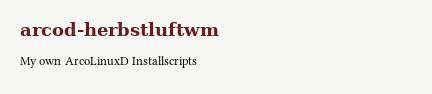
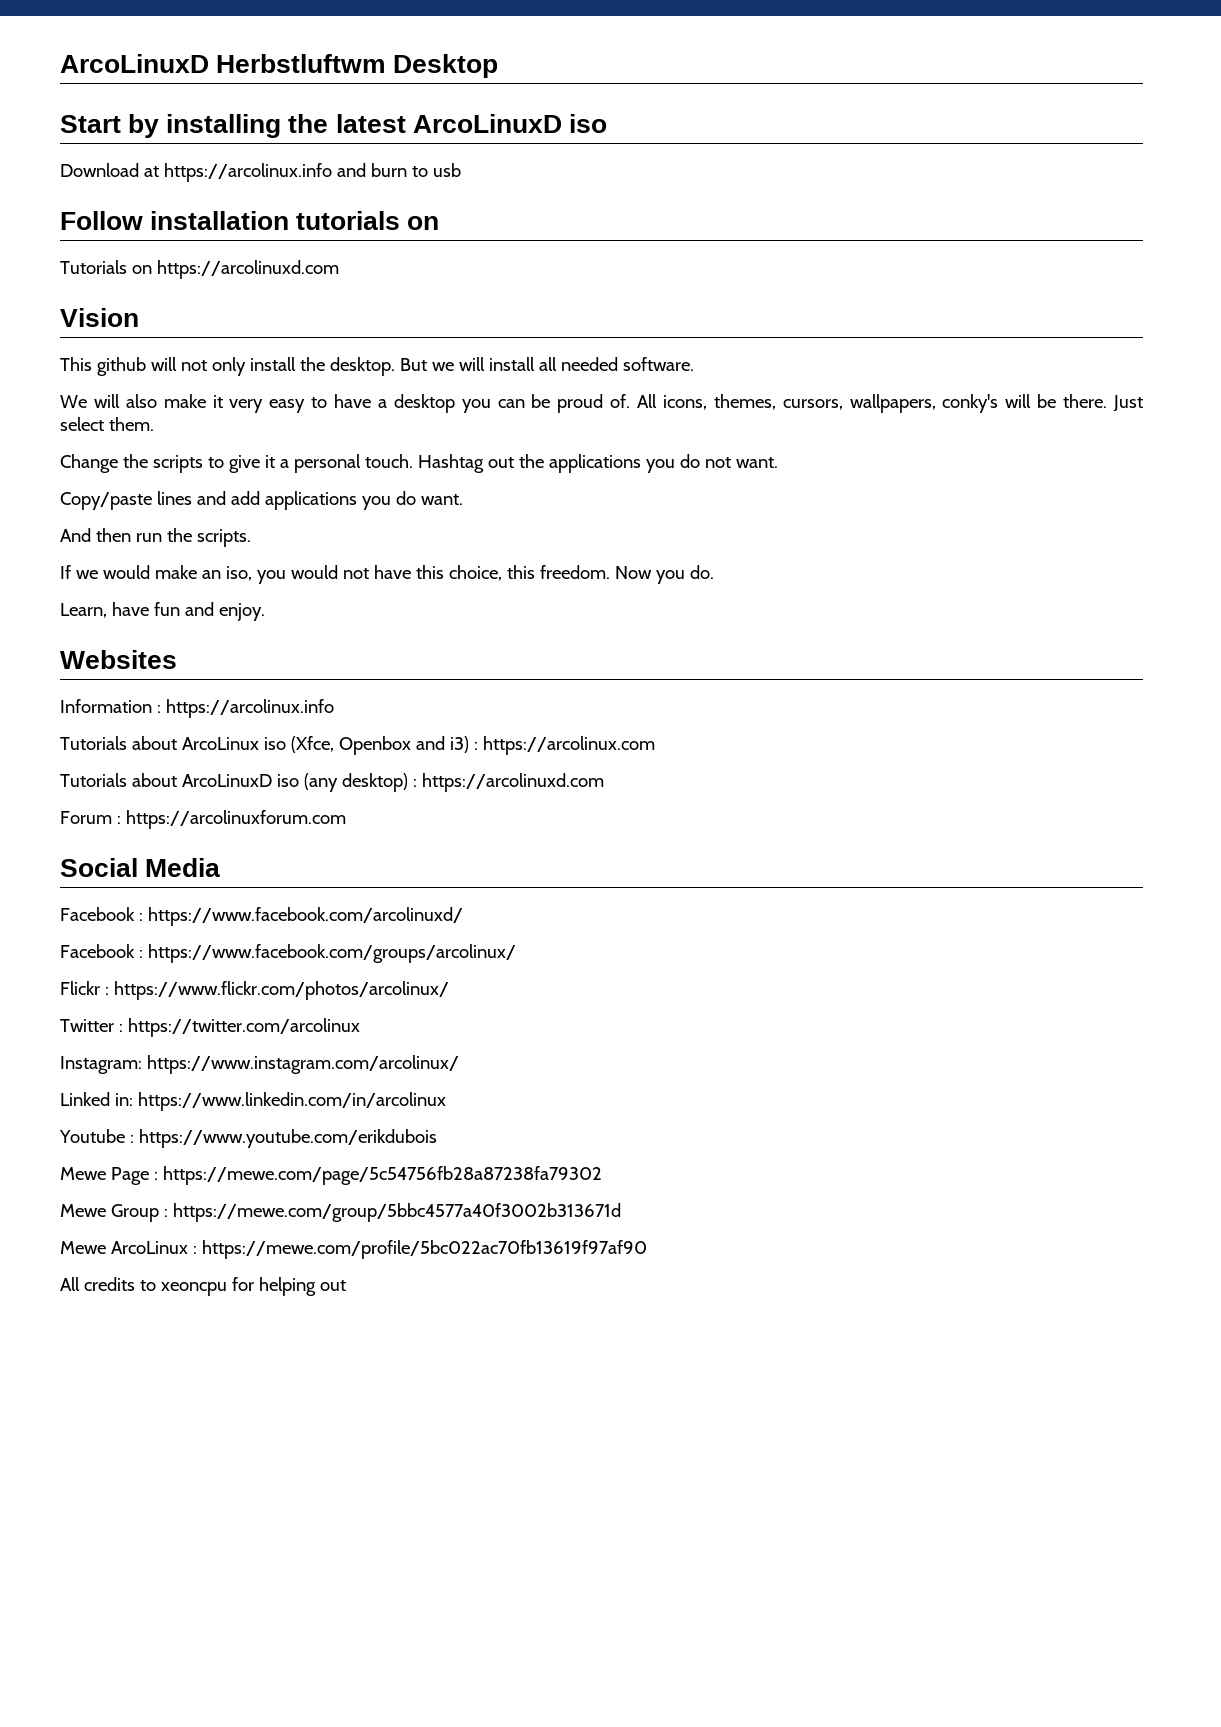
[20,22,219,36] [20,56,198,68] arcod-herbstluftwm // My own ArcoLinuxD Installscripts -> [60,54,499,78] [60,114,607,138] [60,163,461,182] [60,211,440,230] [60,260,339,279] [60,308,139,327] [60,357,694,376] [60,394,1143,413] [60,417,154,431] [60,454,778,473] [60,491,463,510] [60,528,251,547] [60,565,714,584] [60,602,265,621] [60,650,177,669] [60,699,334,718] [60,736,655,755] [60,773,604,792] [60,810,346,829] [60,858,221,877] [60,907,463,926] [60,944,516,963] [60,981,449,1000] [60,1018,360,1037] [60,1055,459,1074] [60,1092,446,1111] [59,1129,437,1148] [60,1166,602,1185] [60,1203,621,1222] [60,1240,647,1259] [60,1277,346,1296] ArcoLinuxD Herbstluftwm Desktop // Start by installing the latest ArcoLinuxD iso // Download at https://arcolinux.info and burn to usb // Follow installation tutorials on // Tutorials on https://arcolinuxd.com // Vision // This github will not only install the desktop. But we will install all needed software. // We will also make it very easy to have a desktop you can be proud of. All icons, themes, cursors, wallpapers, conky's will be there. Just select them. // Change the scripts to give it a personal touch. Hashtag out the applications you do not want. // Copy/paste lines and add applications you do want. // And then run the scripts. // If we would make an iso, you would not have this choice, this freedom. Now you do. // Learn, have fun and enjoy. // Websites // Information : https://arcolinux.info // Tutorials about ArcoLinux iso (Xfce, Openbox and i3) : https://arcolinux.com // Tutorials about ArcoLinuxD iso (any desktop) : https://arcolinuxd.com // Forum : https://arcolinuxforum.com // Social Media // Facebook : https://www.facebook.com/arcolinuxd/ // Facebook : https://www.facebook.com/groups/arcolinux/ // Flickr : https://www.flickr.com/photos/arcolinux/ // Twitter : https://twitter.com/arcolinux // Instagram: https://www.instagram.com/arcolinux/ // Linked in: https://www.linkedin.com/in/arcolinux // Youtube : https://www.youtube.com/erikdubois // Mewe Page : https://mewe.com/page/5c54756fb28a87238fa79302 // Mewe Group : https://mewe.com/group/5bbc4577a40f3002b313671d // Mewe ArcoLinux : https://mewe.com/profile/5bc022ac70fb13619f97af90 // All credits to xeoncpu for helping out

